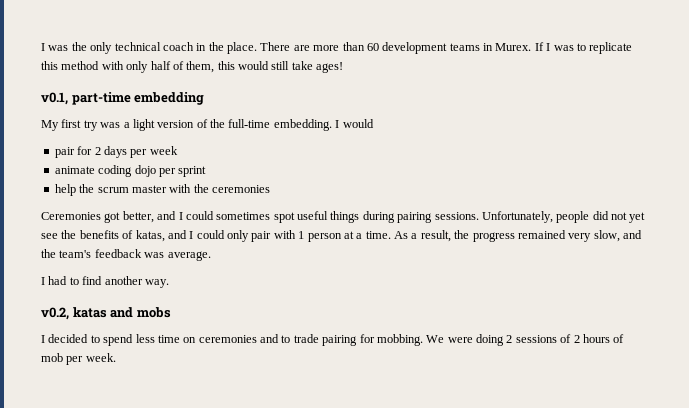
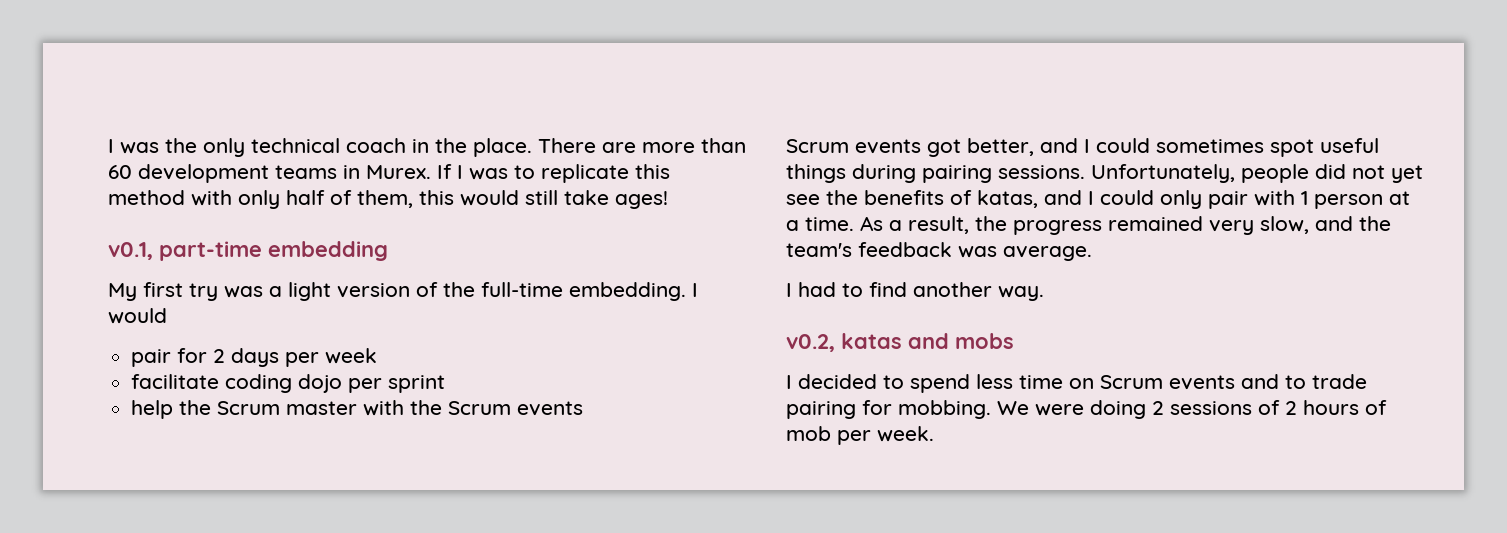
[54,166,95,174] animate -> [131,374,220,389] facilitate
[97,187,129,193] scrum -> [217,401,281,415] Scrum
[212,185,270,193] [41,212,101,220] ceremonies // Ceremonies -> [448,401,584,416] [786,139,921,154] Scrum events // Scrum events
[198,335,257,343] ceremonies -> [1100,375,1235,390] Scrum events

